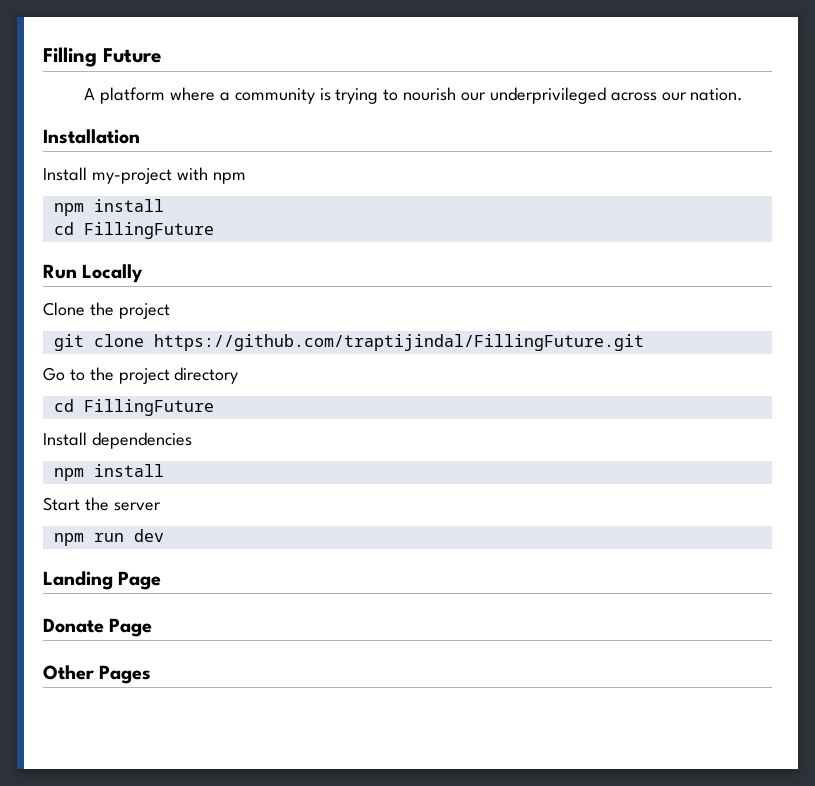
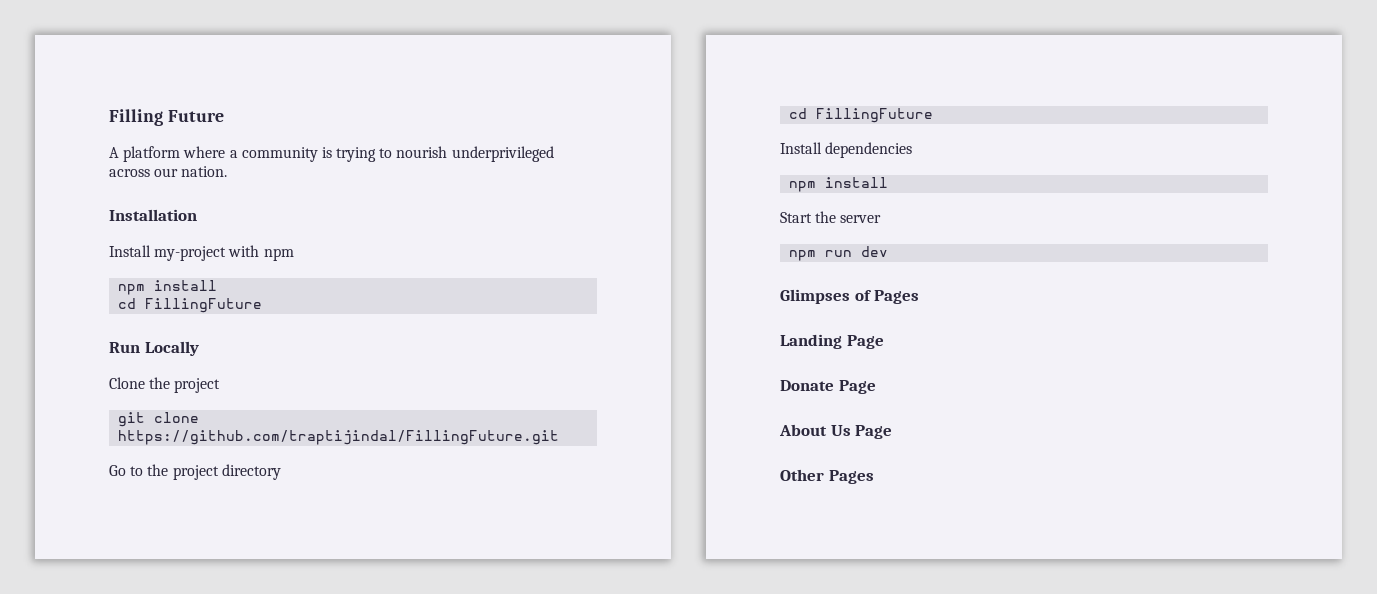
[460,92,486,101] our -> (448, 152) none
(164, 535) none -> [780,289,920,304] // Glimpses of Pages
(153, 627) none -> [779,424,893,439] // About Us Page

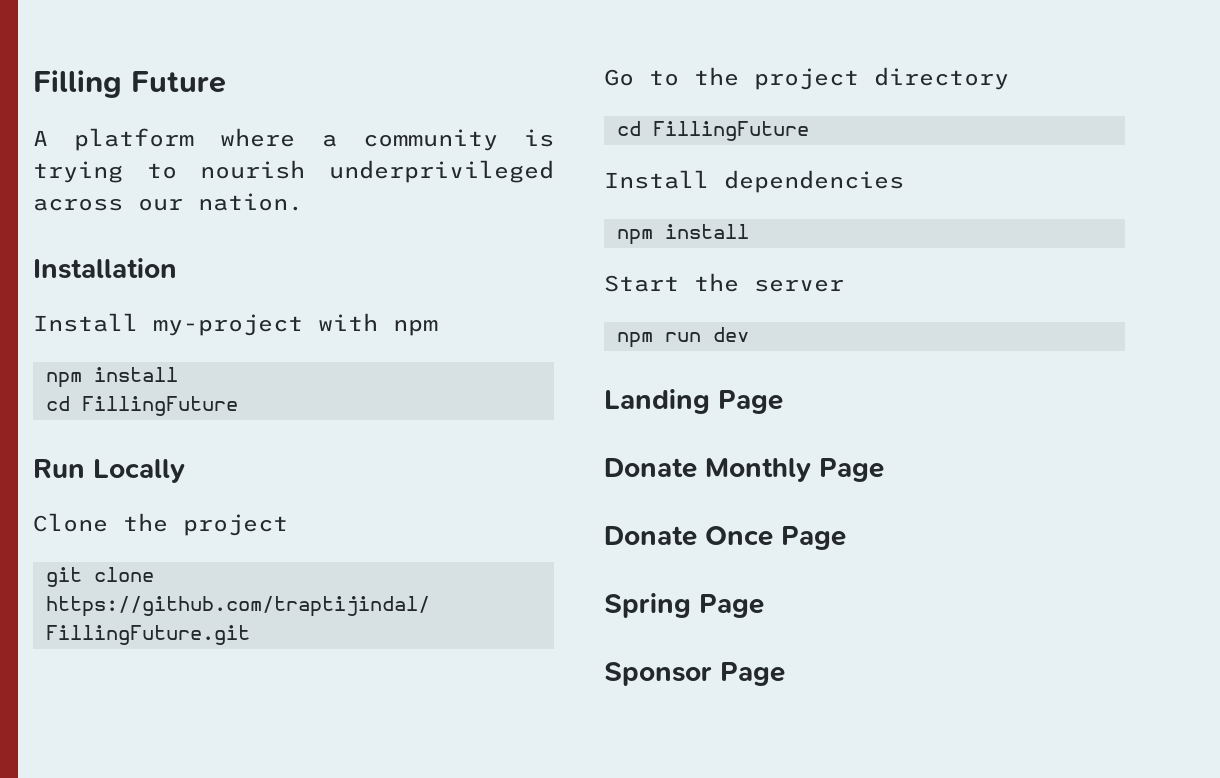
[780,289,920,304] // Glimpses of Pages -> (749, 334) none
[838,380,876,394] [779,424,893,439] [780,469,874,484] Page // About Us Page // Other Pages -> [705,458,884,482] [604,526,846,550] [604,593,764,618] [604,662,785,686] Monthly Page // Donate Once Page // Spring Page // Sponsor Page

